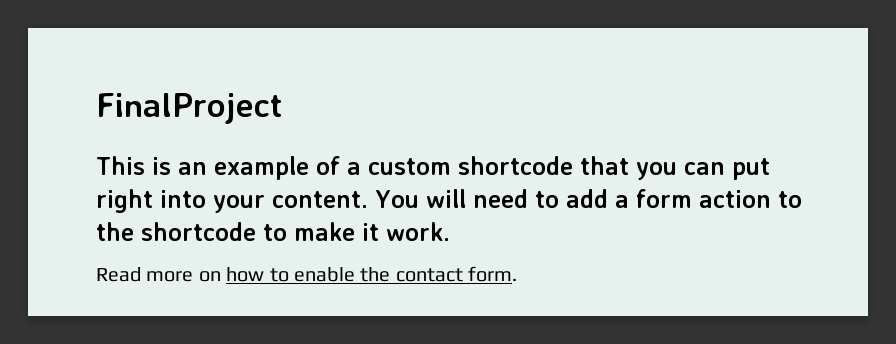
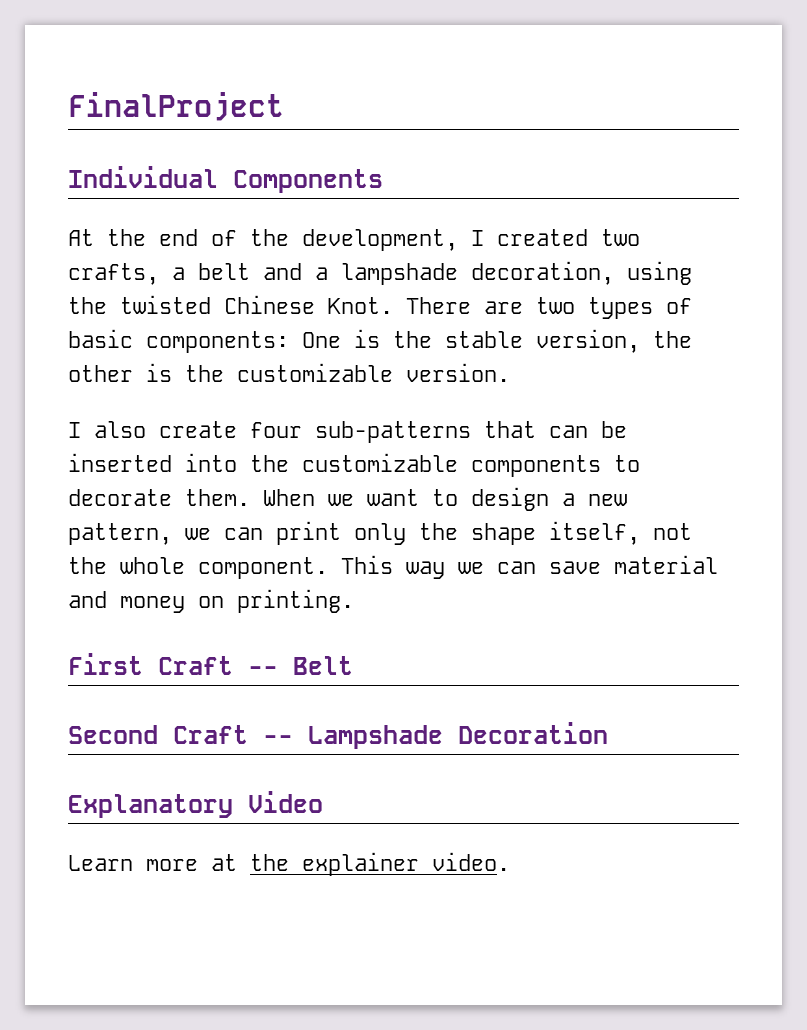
[96,156,770,180] [96,189,802,213] [96,222,450,241] [96,266,518,282] This is an example of a custom shortcode that you can put right into your content. You will need to add a form action to the shortcode to make it work. // Read more on how to enable the contact form. -> [68,166,383,193] [68,229,640,251] [68,261,692,285] [68,295,692,319] [68,329,692,353] [68,363,510,382] [68,421,627,443] [68,453,640,477] [68,487,627,511] [68,521,692,545] [68,555,718,579] [68,589,354,613] [68,653,353,675] [68,722,608,749] [68,791,323,818] [68,852,510,876] Individual Components // At the end of the development, I created two crafts, a belt and a lampshade decoration, using the twisted Chinese Knot. There are two types of basic components: One is the stable version, the other is the customizable version. // I also create four sub-patterns that can be inserted into the customizable components to decorate them. When we want to design a new pattern, we can print only the shape itself, not the whole component. This way we can save material and money on printing. // First Craft -- Belt // Second Craft -- Lampshade Decoration // Explanatory Video // Learn more at the explainer video.

